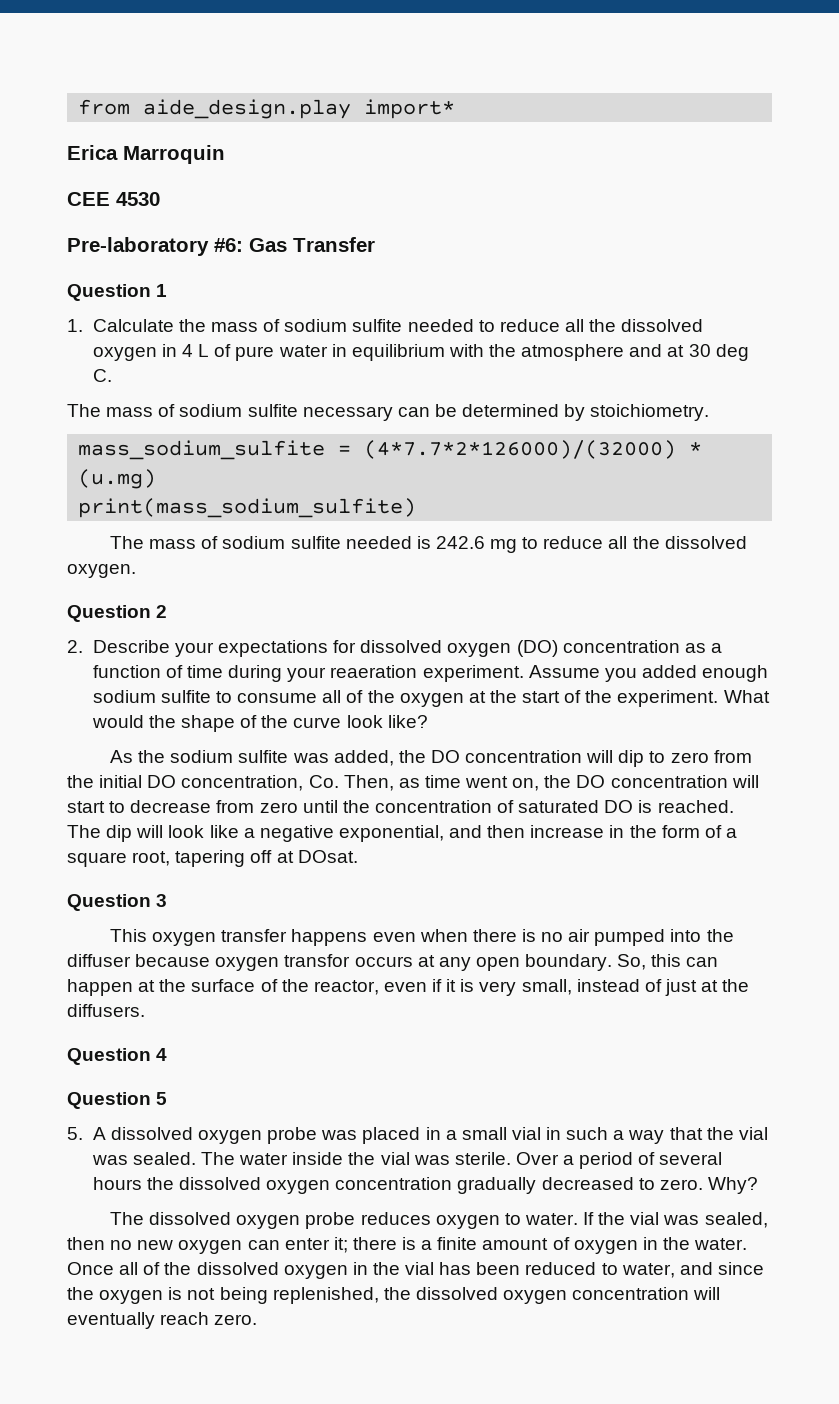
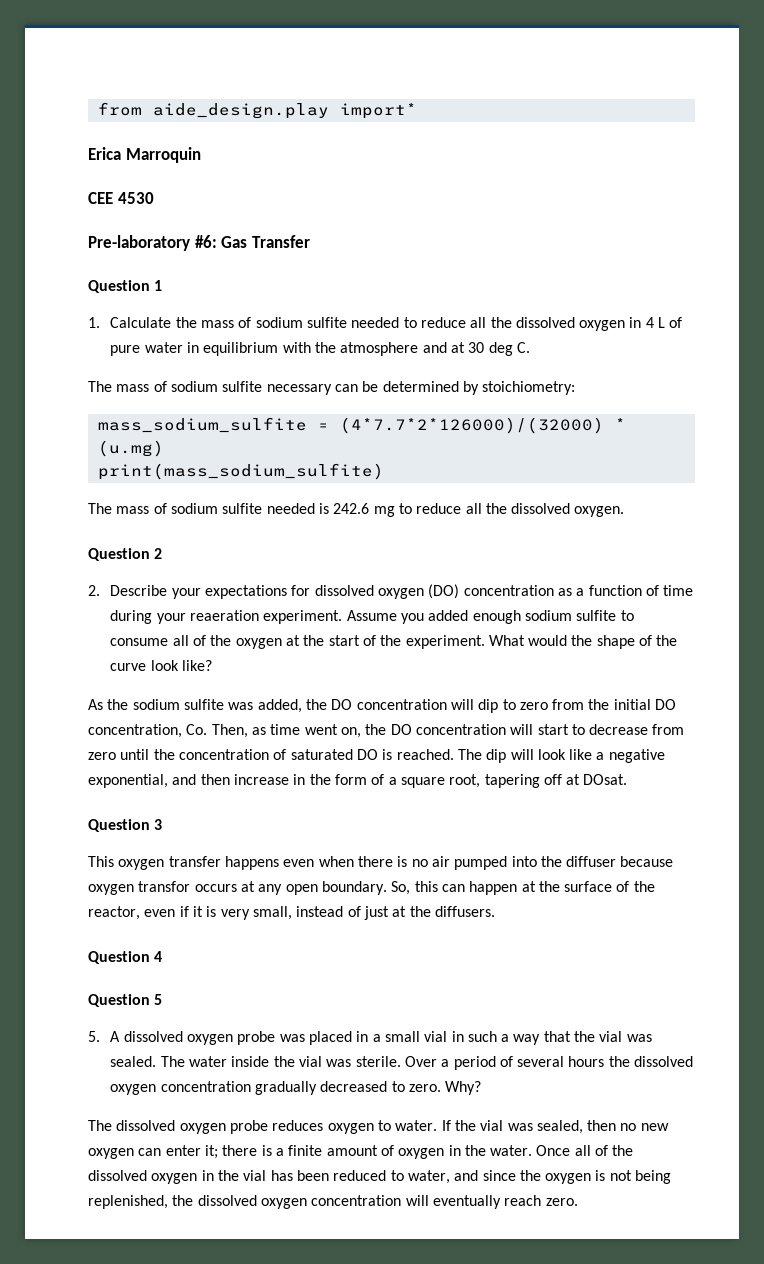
[590,404,710,421] stoichiometry. -> [482,381,576,395] stoichiometry:

